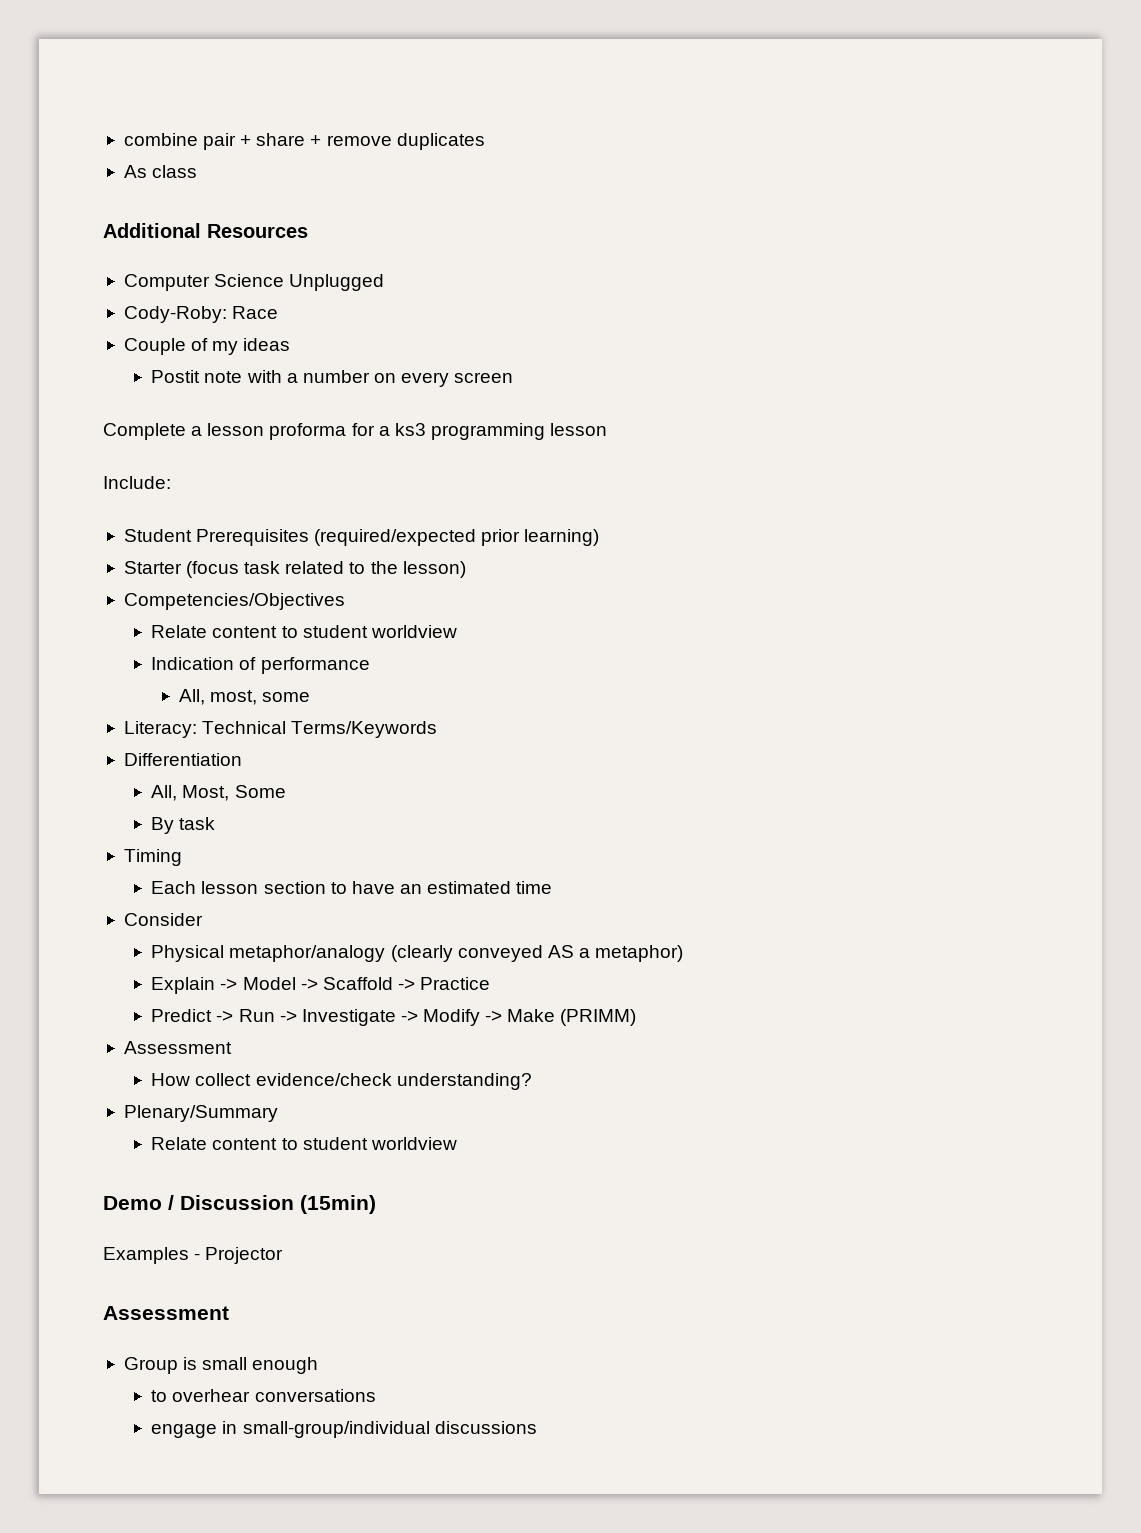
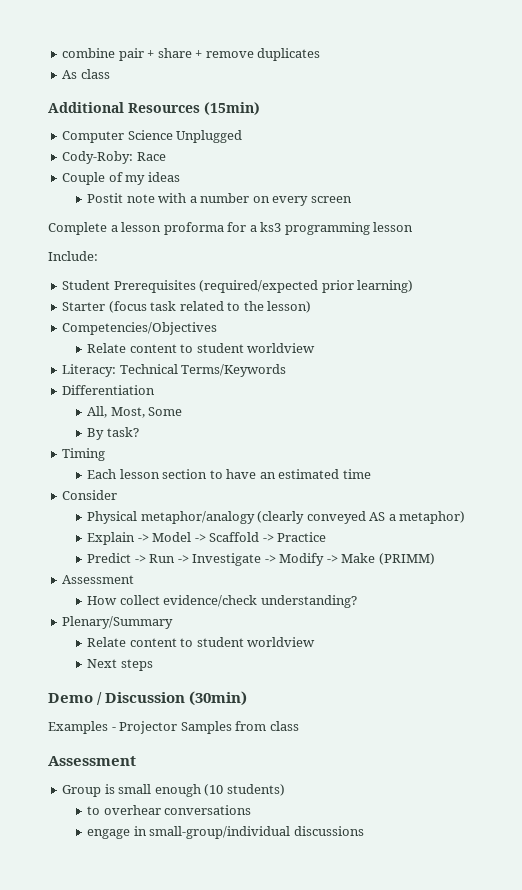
(308, 231) none -> [204,102,260,115] (15min)
[151,657,370,674] [178,689,310,705] // Indication of performance // All, most, some -> (316, 348) none
[179,817,216,830] task -> [106,427,139,437] task?
(457, 1143) none -> [87,659,153,671] // Next steps
[300,1195,376,1214] (15min) -> [189,691,248,706] (30min)
(284, 1255) none -> [180,721,299,734] Samples from class
(319, 1365) none -> [204,784,285,796] (10 students)

